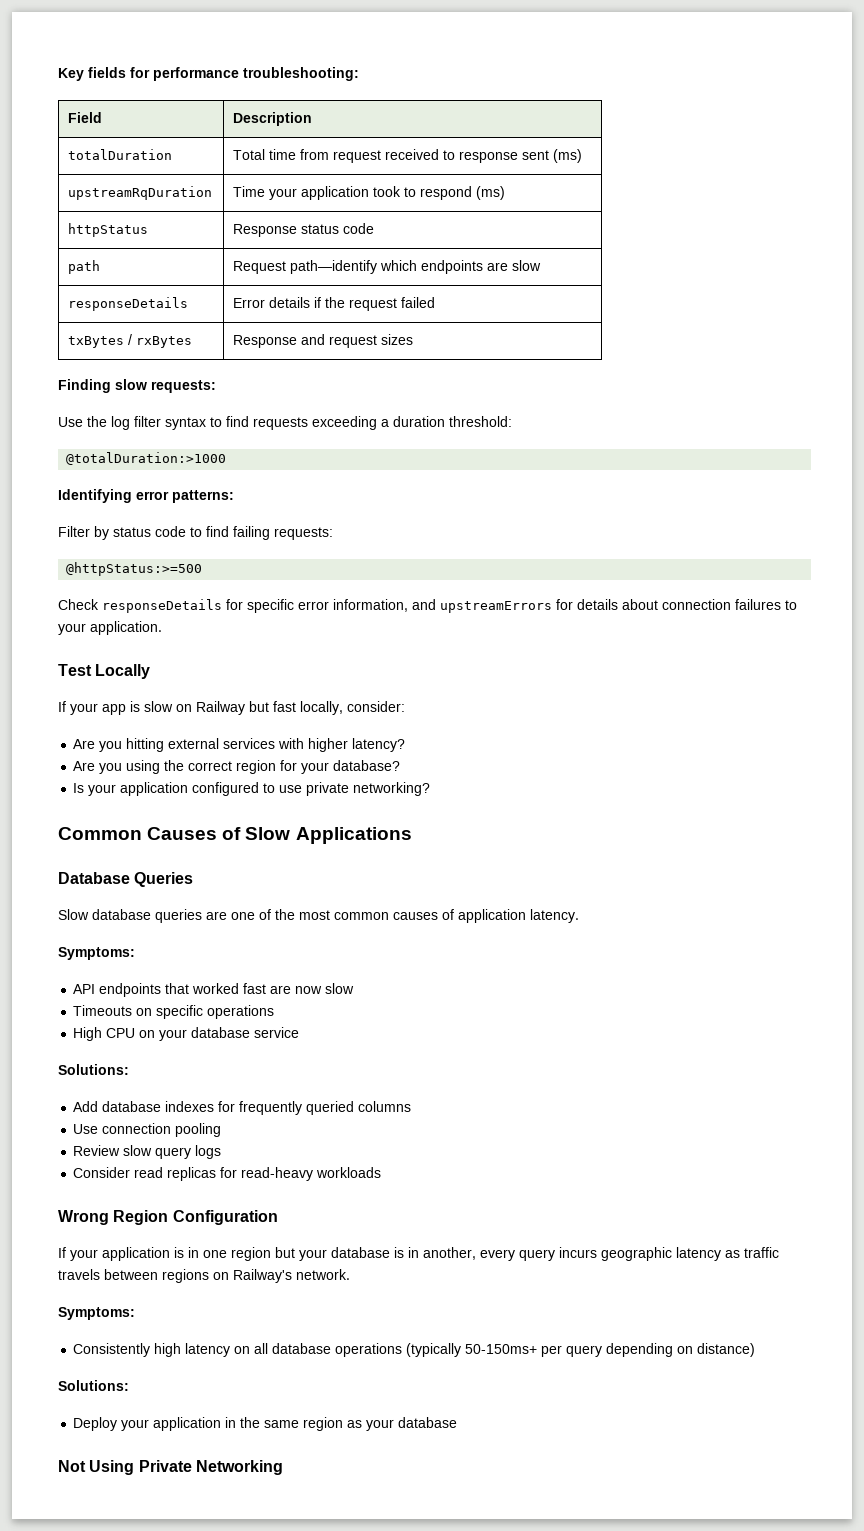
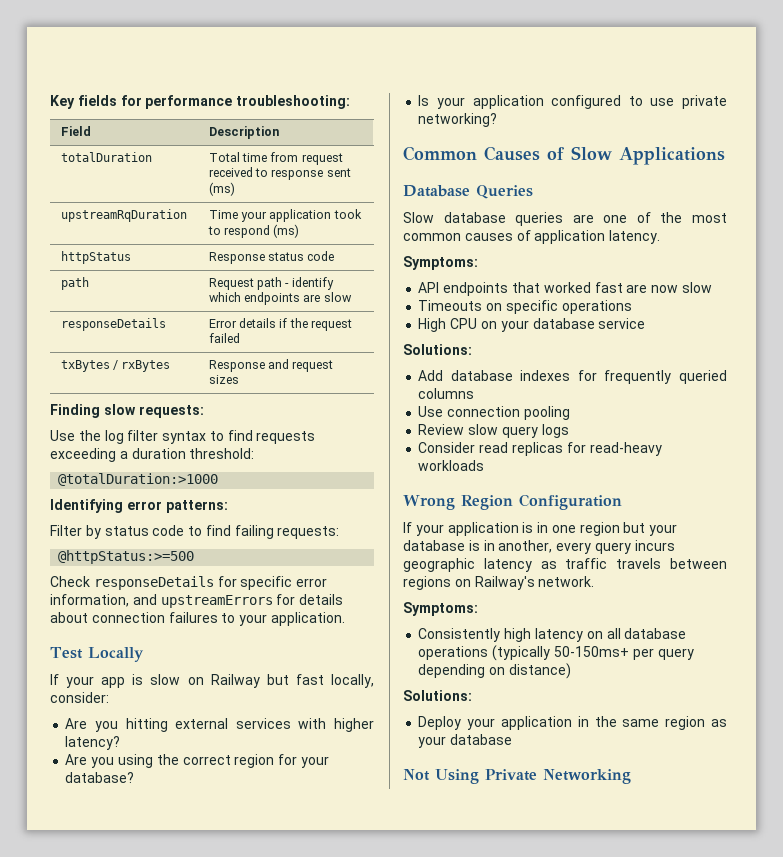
[290,260,378,274] path—identify -> [257,277,334,290] path - identify

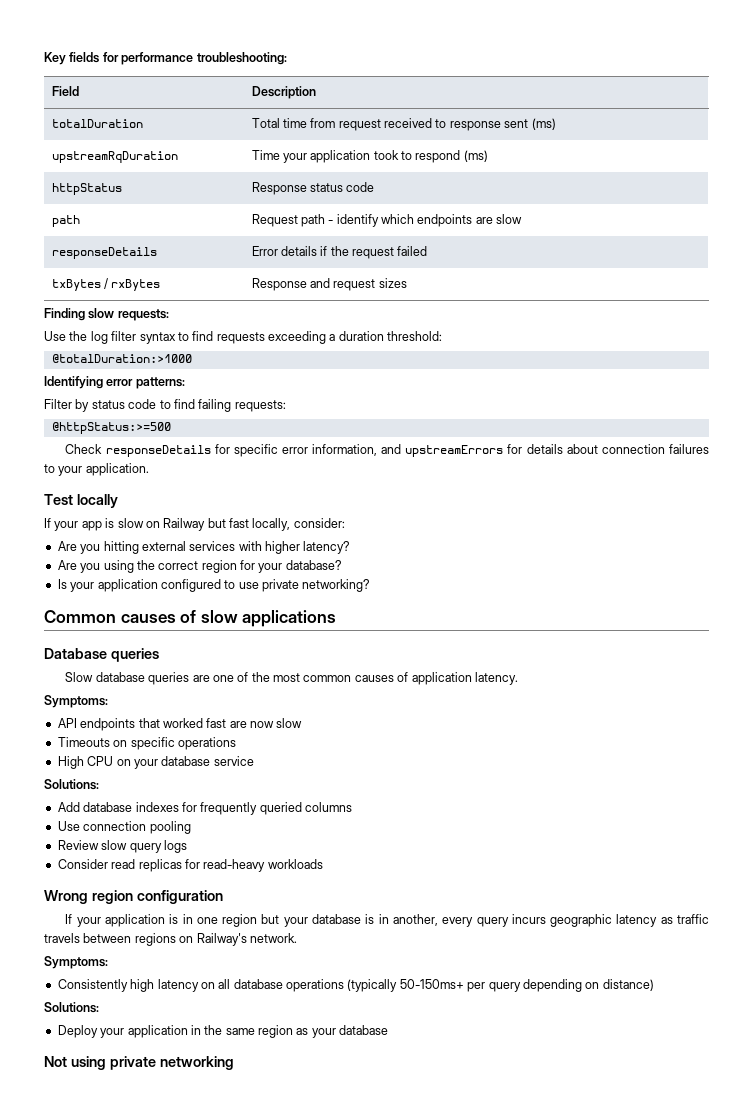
[87,647,144,662] Locally -> [76,494,118,508] locally
[484,146,725,165] Causes of Slow Applications -> [120,610,337,627] causes of slow applications
[476,185,533,199] Queries -> [110,648,159,662] queries
[460,494,622,510] Region Configuration -> [91,890,223,904] region configuration
[435,769,631,784] Using Private Networking -> [70,1056,234,1070] using private networking

